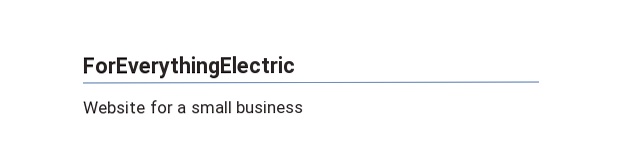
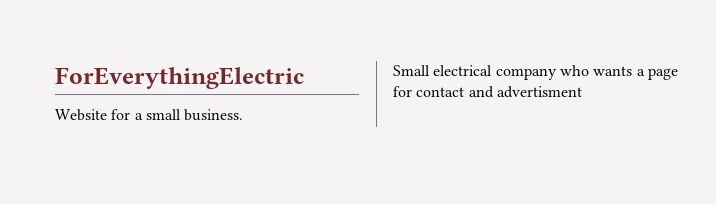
[236,101,305,114] business -> [184,109,244,121] [393,65,678,80] [393,86,582,98] business. // Small electrical company who wants a page for contact and advertisment

